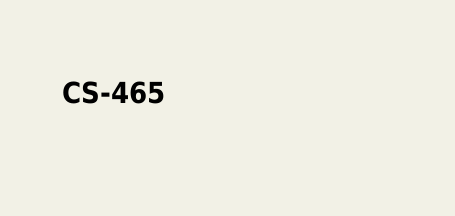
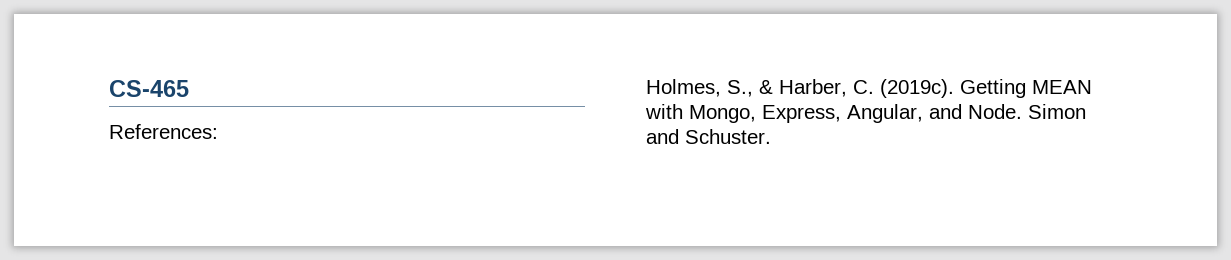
(165, 92) none -> [109,124,218,139] [646,79,1092,98] [645,104,1086,123] [646,129,771,144] // References: // Holmes, S., & Harber, C. (2019c). Getting MEAN with Mongo, Express, Angular, and Node. Simon and Schuster.

